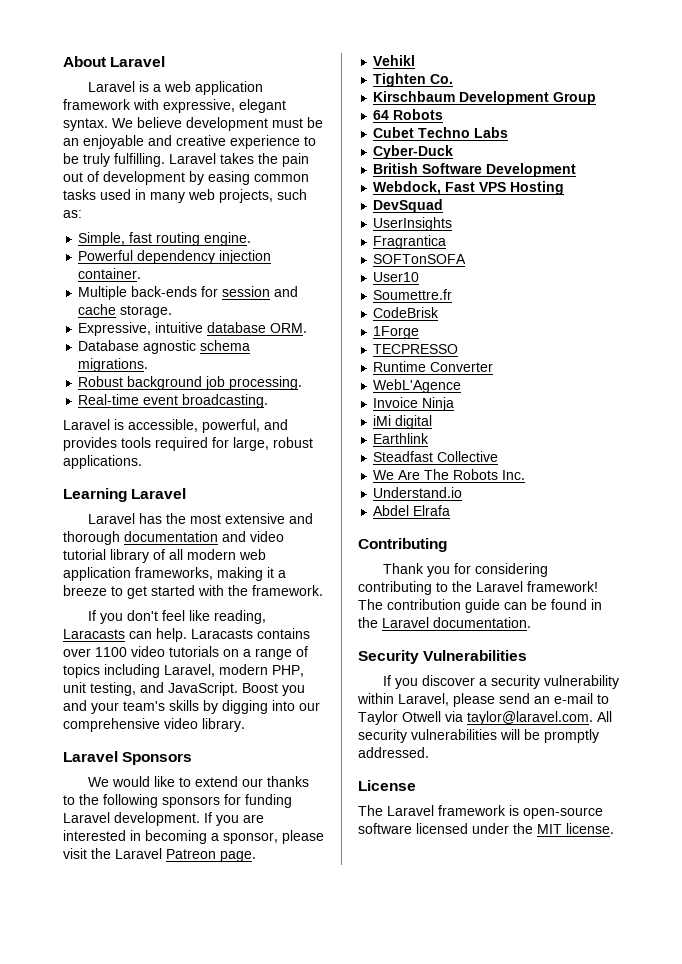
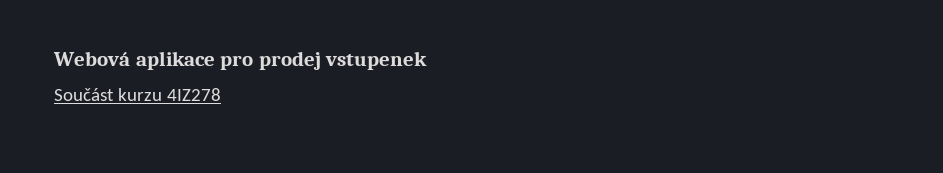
[63,56,166,67] [87,81,263,95] [63,99,286,113] [63,117,323,131] [63,135,316,149] [63,153,309,167] [63,171,309,185] [63,189,307,203] [63,210,82,218] [78,232,252,246] [78,250,272,264] [78,268,142,279] [78,286,299,300] [78,304,173,318] [78,322,308,336] [78,340,251,354] [78,358,149,372] [78,376,303,390] [78,394,269,408] [63,419,288,433] [63,437,313,451] [63,455,142,469] [63,488,187,502] [87,513,313,524] [63,531,284,545] [63,549,266,563] [63,567,286,581] [63,585,323,599] [87,610,266,624] [63,628,310,642] [63,646,308,660] [63,664,304,678] [63,682,305,696] [63,700,320,714] [63,718,245,732] [63,751,193,765] [87,776,309,787] [63,794,292,808] [63,812,264,826] [63,830,324,844] [63,848,256,862] [373,55,416,66] [373,73,454,87] [373,91,597,105] [373,109,444,120] [373,127,509,138] [373,145,454,159] [373,163,577,177] [373,181,565,195] [373,199,444,213] [373,217,453,231] [373,235,447,249] [373,254,467,264] [373,272,420,282] [373,289,453,300] [373,307,440,318] [373,326,420,339] [373,344,459,354] [373,361,494,372] [373,379,462,393] [373,397,455,411] [373,415,433,429] [373,433,430,444] [373,451,499,462] [373,469,526,480] [373,487,463,498] [373,505,451,516] [358,538,447,552] [382,563,548,577] [358,581,598,595] [358,599,602,613] [358,617,531,628] [358,650,528,664] [382,675,619,689] [357,693,609,707] [358,711,612,725] [358,729,599,743] [358,747,429,758] [358,780,416,791] [358,805,603,819] [358,823,614,834] About Laravel // Laravel is a web application framework with expressive, elegant syntax. We believe development must be an enjoyable and creative experience to be truly fulfilling. Laravel takes the pain out of development by easing common tasks used in many web projects, such as: // Simple, fast routing engine. // Powerful dependency injection container. // Multiple back-ends for session and cache storage. // Expressive, intuitive database ORM. // Database agnostic schema migrations. // Robust background job processing. // Real-time event broadcasting. // Laravel is accessible, powerful, and provides tools required for large, robust applications. // Learning Laravel // Laravel has the most extensive and thorough documentation and video tutorial library of all modern web application frameworks, making it a breeze to get started with the framework. // If you don't feel like reading, Laracasts can help. Laracasts contains over 1100 video tutorials on a range of topics including Laravel, modern PHP, unit testing, and JavaScript. Boost you and your team's skills by digging into our comprehensive video library. // Laravel Sponsors // We would like to extend our thanks to the following sponsors for funding Laravel development. If you are interested in becoming a sponsor, please visit the Laravel Patreon page. // Vehikl // Tighten Co. // Kirschbaum Development Group // 64 Robots // Cubet Techno Labs // Cyber-Duck // British Software Development // Webdock, Fast VPS Hosting // DevSquad // UserInsights // Fragrantica // SOFTonSOFA // User10 // Soumettre.fr // CodeBrisk // 1Forge // TECPRESSO // Runtime Converter // WebL'Agence // Invoice Ninja // iMi digital // Earthlink // Steadfast Collective // We Are The Robots Inc. // Understand.io // Abdel Elrafa // Contributing // Thank you for considering contributing to the Laravel framework! The contribution guide can be found in the Laravel documentation. // Security Vulnerabilities // If you discover a security vulnerability within Laravel, please send an e-mail to Taylor Otwell via taylor@laravel.com. All security vulnerabilities will be promptly addressed. // License // The Laravel framework is open-source software licensed under the MIT license. -> [53,51,428,70] [54,88,221,101] Webová aplikace pro prodej vstupenek // Součást kurzu 4IZ278

